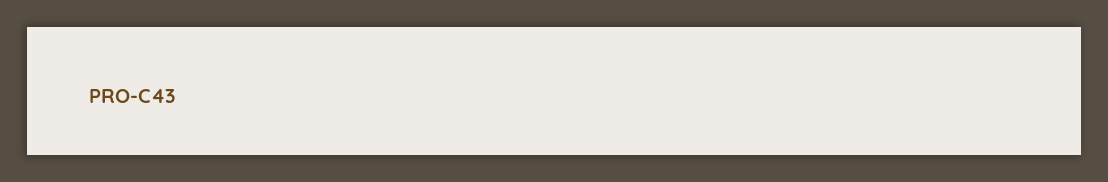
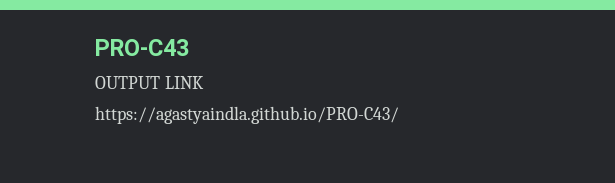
(175, 96) none -> [95,76,204,89] [95,106,399,124] // OUTPUT LINK // https://agastyaindla.github.io/PRO-C43/

